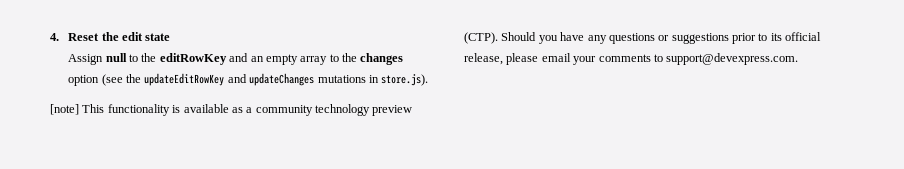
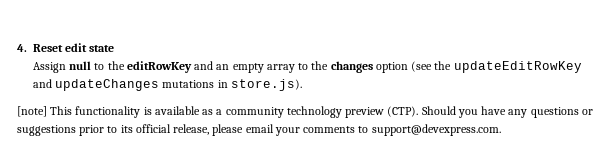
[101,32,119,41] the -> (63, 48) none

